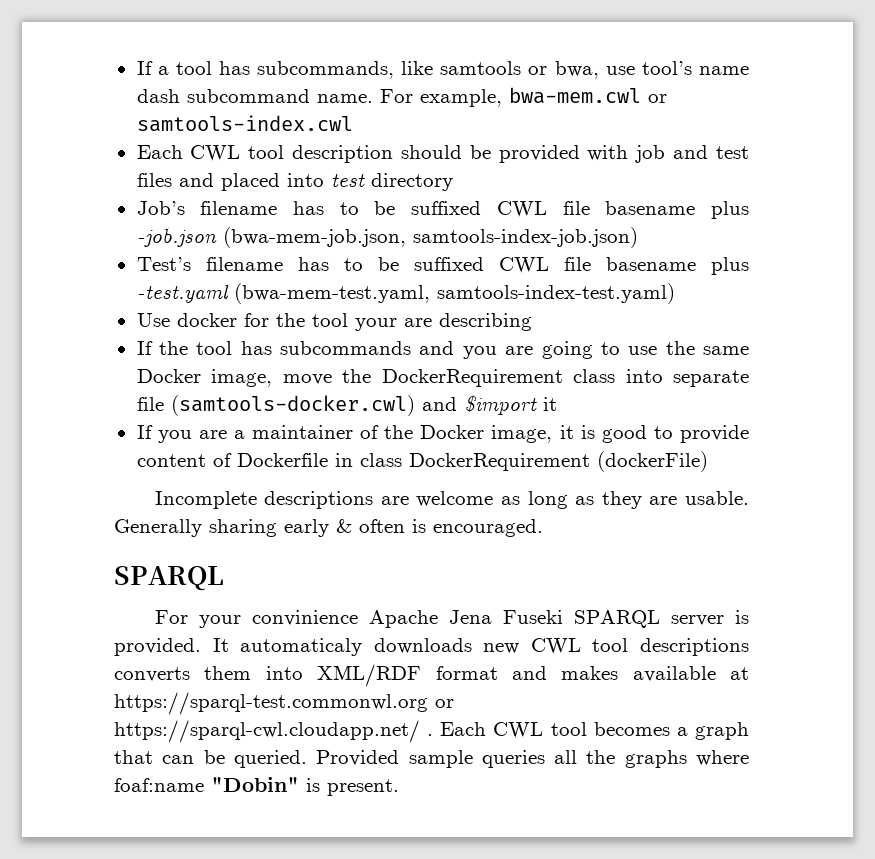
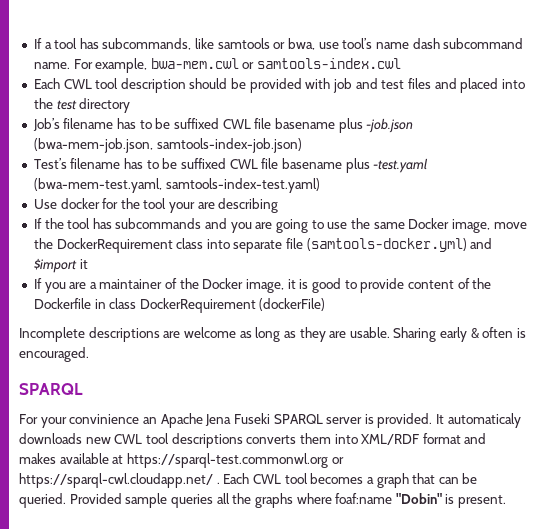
(324, 180) none -> [33,98,53,109] the
[170,395,415,416] (samtools-docker.cwl) -> [306,238,467,252] (samtools-docker.yml)
(232, 460) none -> [472,278,492,289] the
[114,519,277,537] Generally sharing -> [393,327,437,342] Sharing
(358, 618) none -> [142,417,157,424] an

